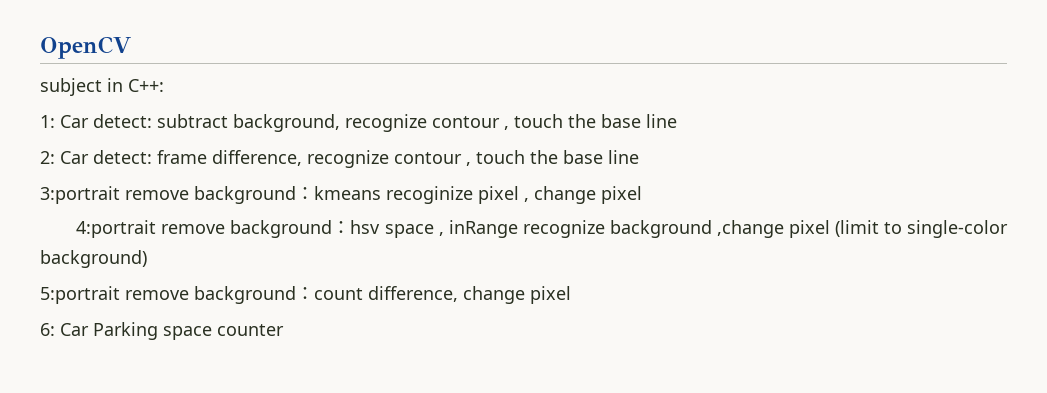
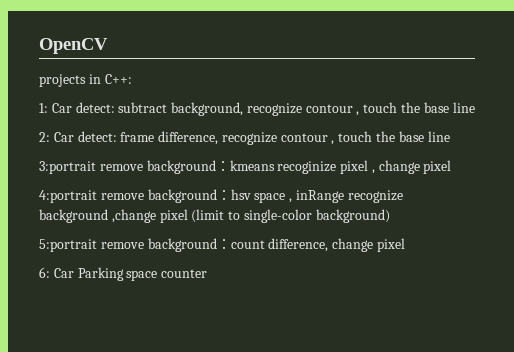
[40,78,102,96] subject -> [39,74,86,87] projects

